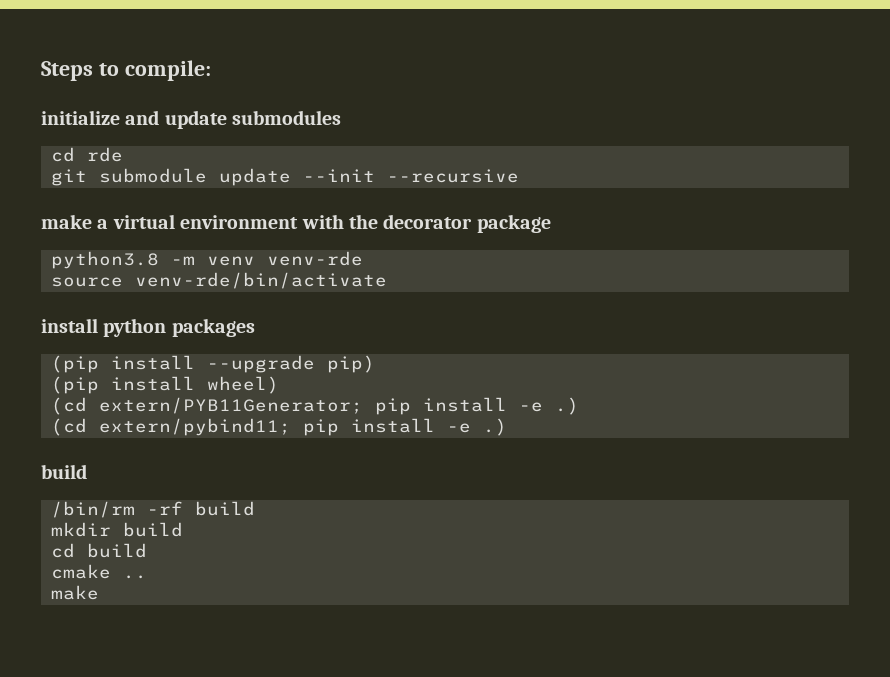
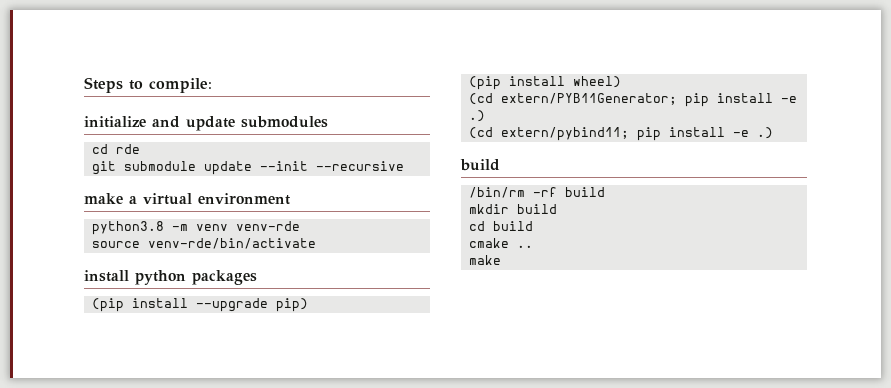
[301,214,551,233] with the decorator package -> (290, 199) none

